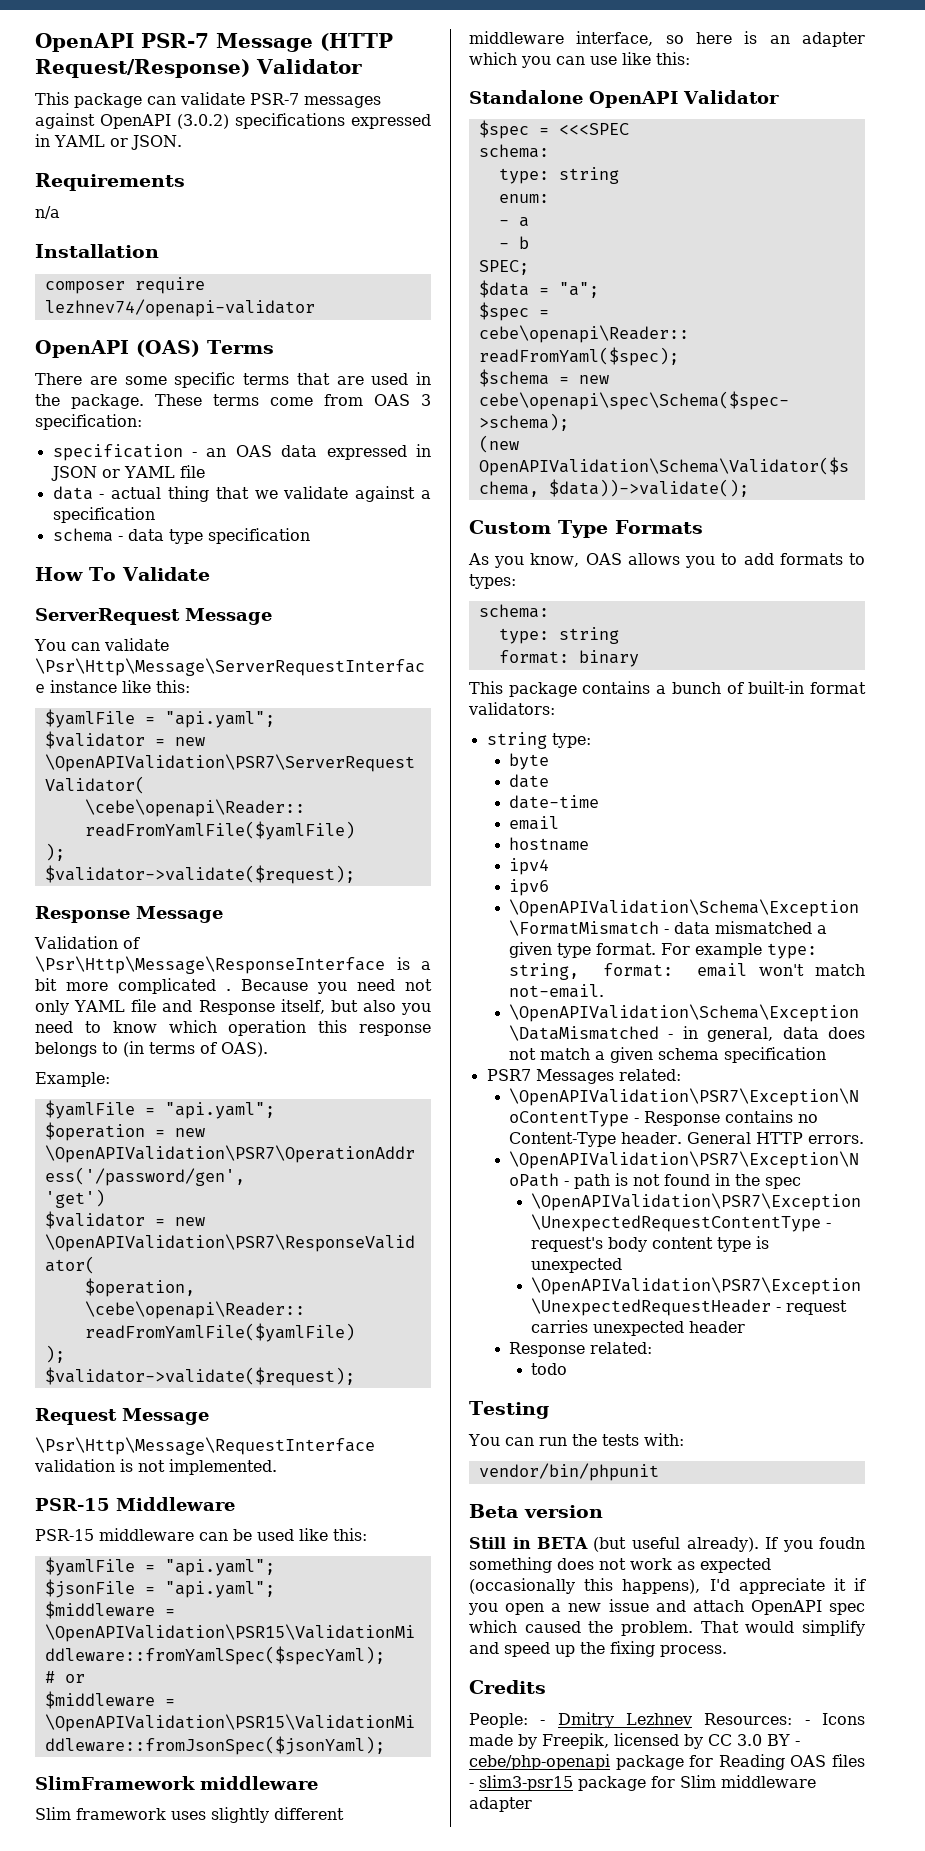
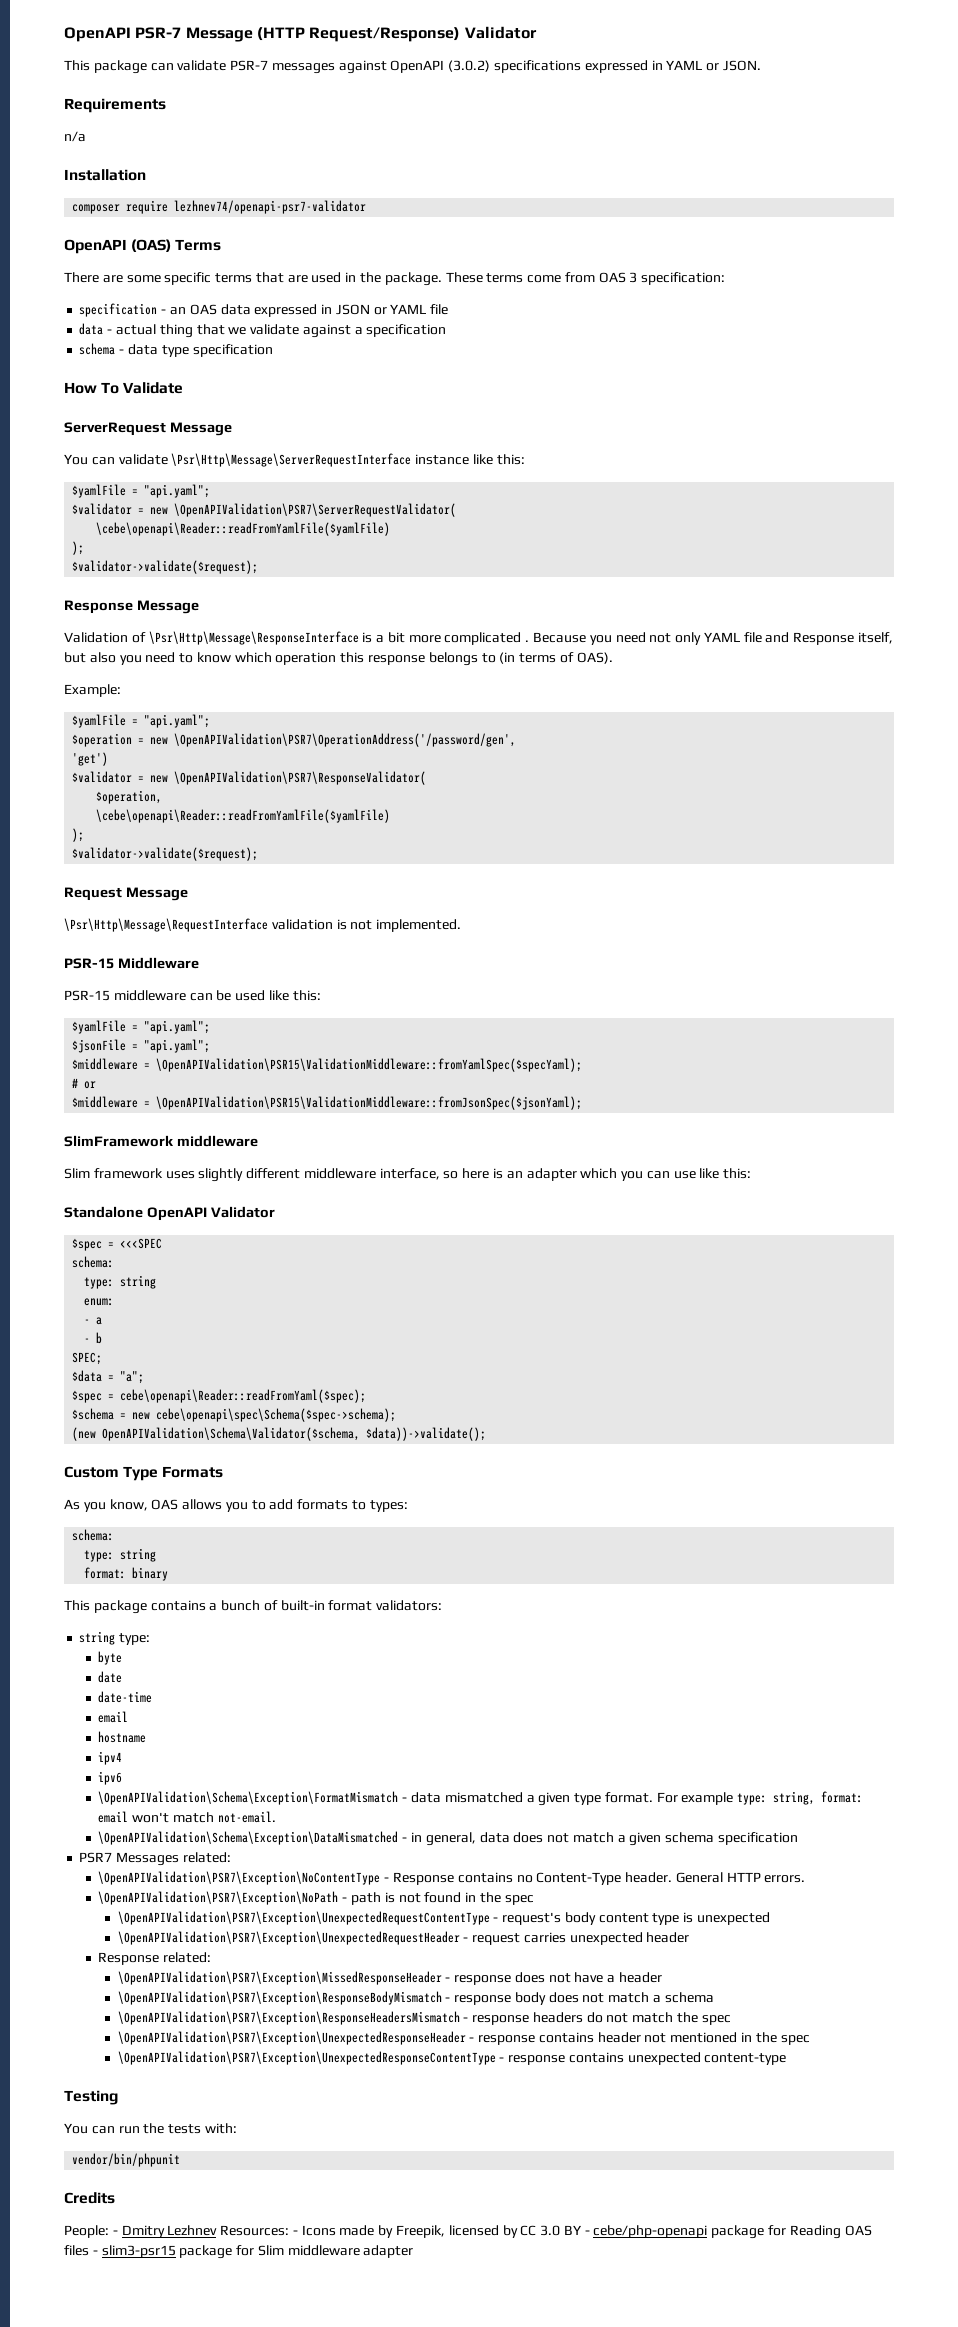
[44,299,315,317] lezhnev74/openapi-validator -> [174,200,367,214] lezhnev74/openapi-psr7-validator
[531,1363,568,1375] todo -> [117,1971,662,1985] [117,1991,714,2005] [117,2011,731,2025] [117,2031,810,2045] [117,2051,787,2065] \OpenAPIValidation\PSR7\Exception\MissedResponseHeader - response does not have a header // \OpenAPIValidation\PSR7\Exception\ResponseBodyMismatch - response body does not match a schema // \OpenAPIValidation\PSR7\Exception\ResponseHeadersMismatch - response headers do not match the spec // \OpenAPIValidation\PSR7\Exception\UnexpectedResponseHeader - response contains header not mentioned in the spec // \OpenAPIValidation\PSR7\Exception\UnexpectedResponseContentType - response contains unexpected content-type
[469,1504,603,1518] [469,1537,865,1552] [469,1557,771,1573] [469,1578,866,1594] [468,1599,865,1615] [469,1620,865,1636] [469,1641,727,1657] // Beta version // Still in BETA (but useful already). If you foudn something does not work as expected (occasionally this happens), I'd appreciate it if you open a new issue and attach OpenAPI spec which caused the problem. That would simplify and speed up the fixing process. -> (181, 2160) none

